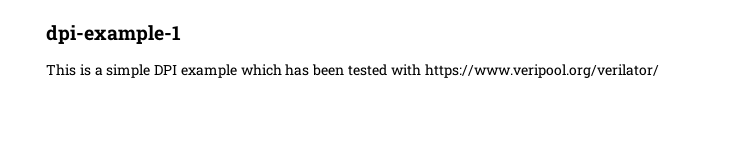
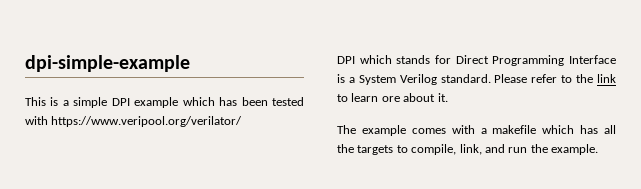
[46,25,181,44] dpi-example-1 -> [25,55,190,72] dpi-simple-example
(659, 71) none -> [337,55,616,66] [337,74,616,85] [337,93,448,102] [337,125,616,136] [337,144,598,155] // DPI which stands for Direct Programming Interface is a System Verilog standard. Please refer to the link to learn ore about it. // The example comes with a makefile which has all the targets to compile, link, and run the example.

